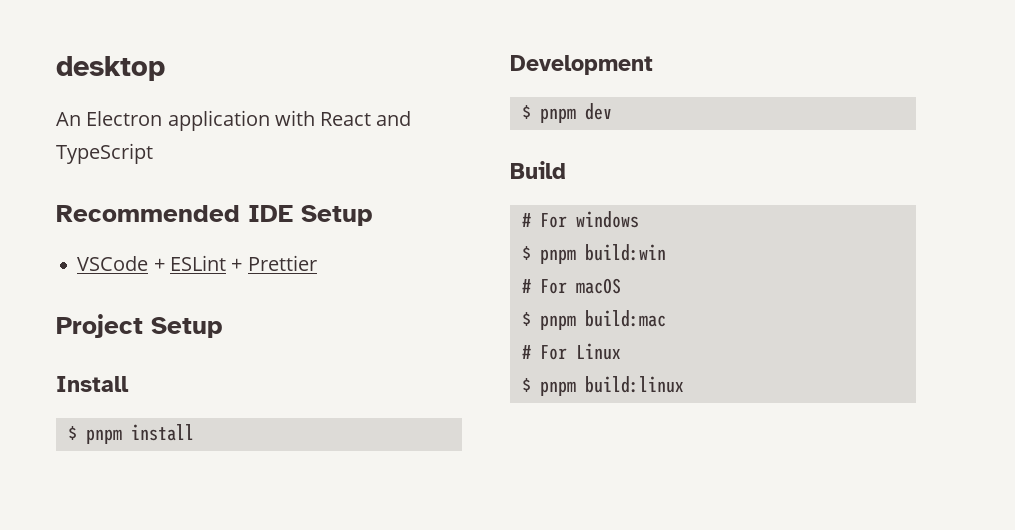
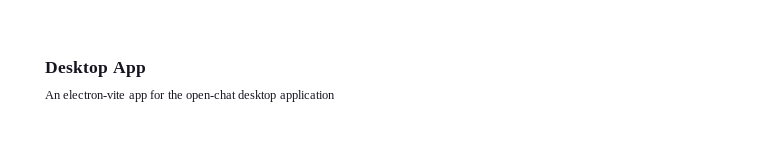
[56,56,165,81] desktop -> [45,61,146,77] Desktop App
[86,110,412,131] [56,143,153,164] [56,205,373,226] [77,255,317,271] [56,314,223,338] [56,376,129,392] [67,424,194,444] [510,55,653,75] [521,103,612,123] [510,161,566,179] [521,211,639,228] [521,244,666,264] [521,278,621,294] [521,310,666,330] [521,343,621,360] [521,376,684,396] Electron application with React and TypeScript // Recommended IDE Setup // VSCode + ESLint + Prettier // Project Setup // Install // $ pnpm install // Development // $ pnpm dev // Build // # For windows // $ pnpm build:win // # For macOS // $ pnpm build:mac // # For Linux // $ pnpm build:linux -> [63,90,335,102] electron-vite app for the open-chat desktop application

